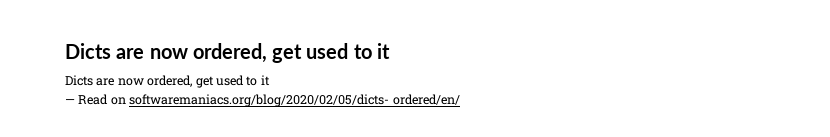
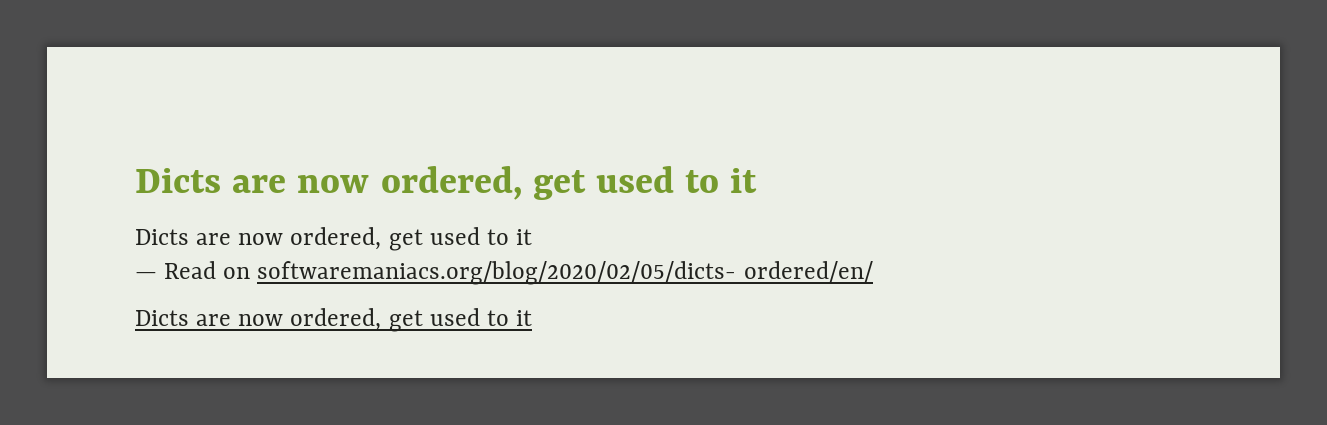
(460, 99) none -> [135,308,533,332] // Dicts are now ordered, get used to it

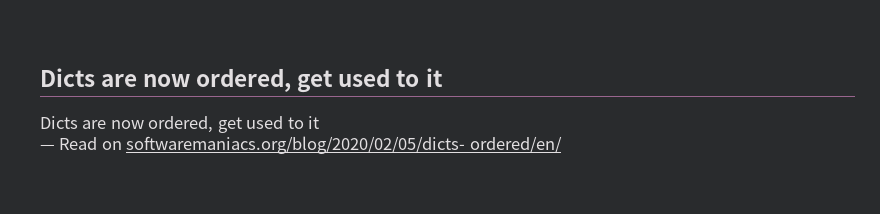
[135,308,533,332] // Dicts are now ordered, get used to it -> (562, 144) none

